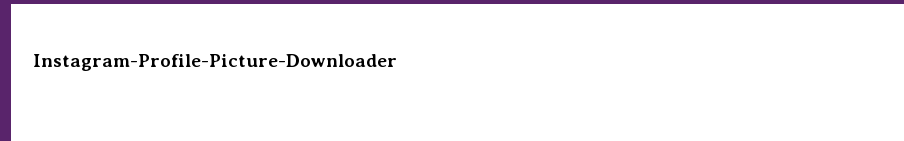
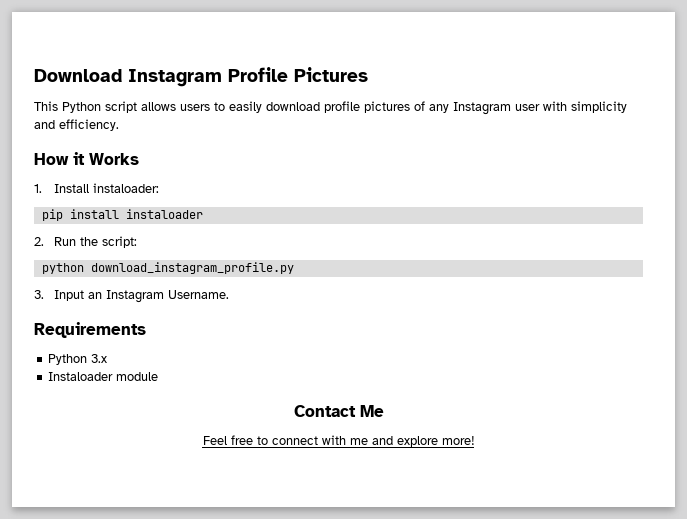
[33,54,397,71] Instagram-Profile-Picture-Downloader -> [34,67,368,87] [34,101,627,115] [34,119,119,131] [34,152,139,165] [34,183,160,193] [41,209,203,221] [34,236,138,248] [41,262,294,274] [34,290,230,303] [34,322,146,338] [48,354,108,365] [48,372,159,381] [293,405,384,417] [202,435,475,447] Download Instagram Profile Pictures // This Python script allows users to easily download profile pictures of any Instagram user with simplicity and efficiency. // How it Works // 1. Install instaloader: // pip install instaloader // 2. Run the script: // python download_instagram_profile.py // 3. Input an Instagram Username. // Requirements // Python 3.x // Instaloader module // Contact Me // Feel free to connect with me and explore more!

